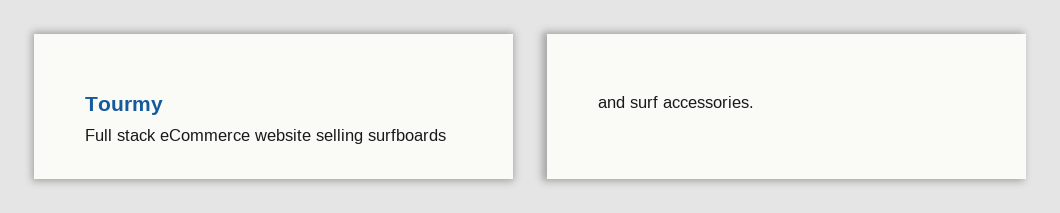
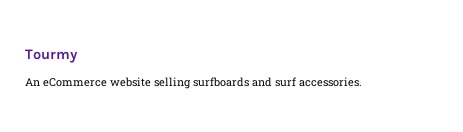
[85,129,156,141] Full stack -> [25,78,40,86] An

